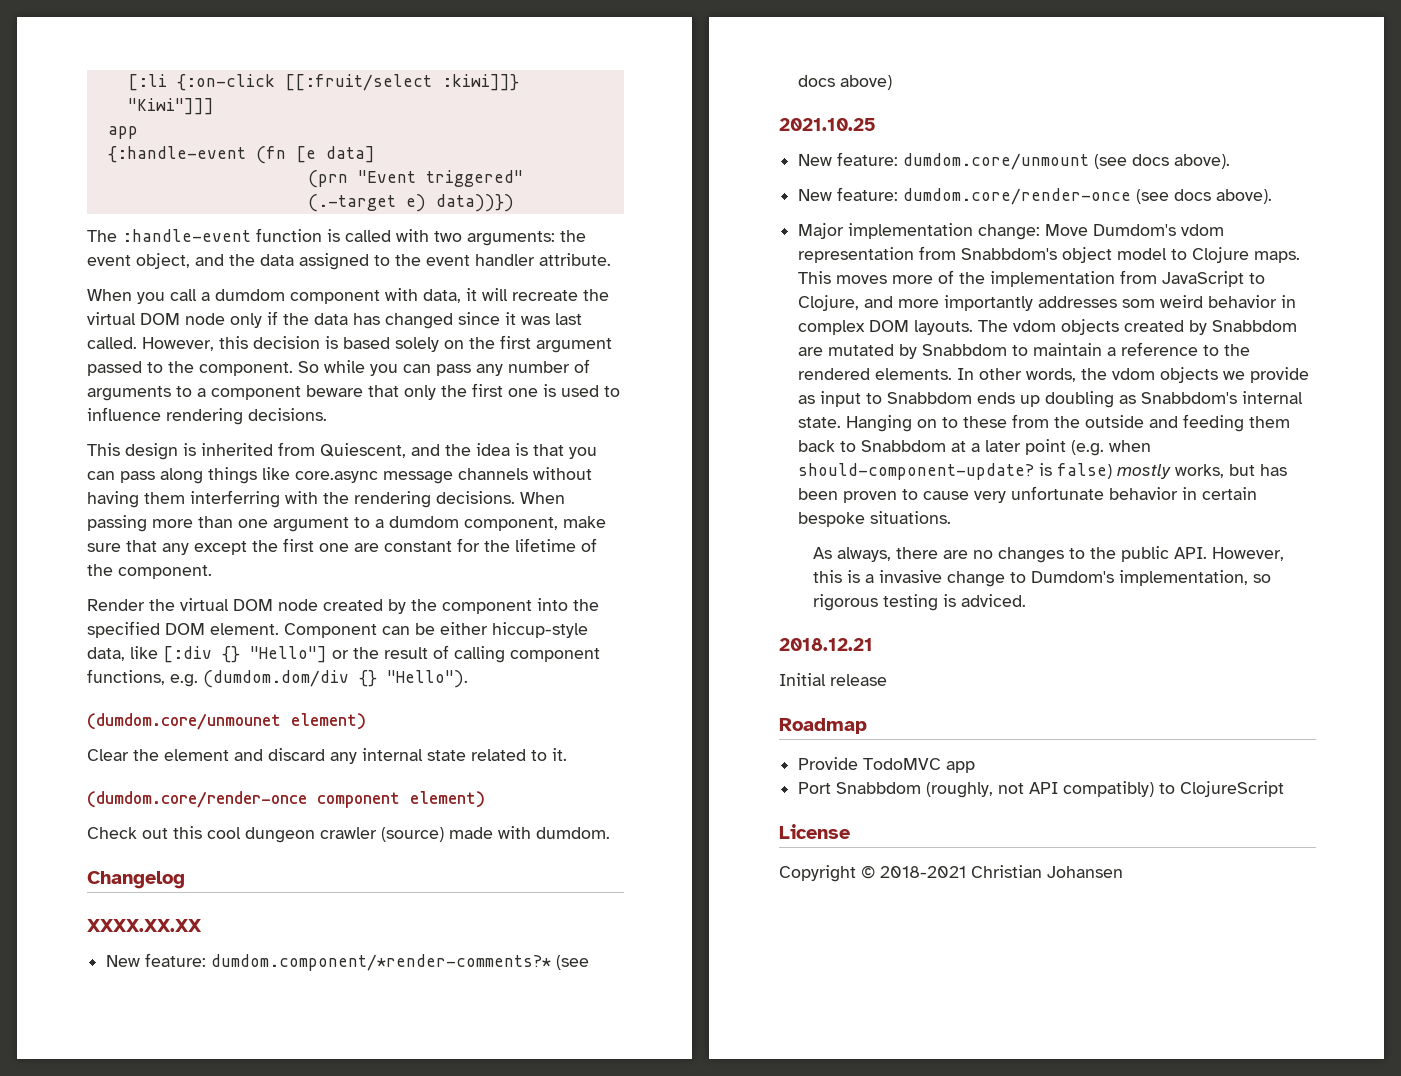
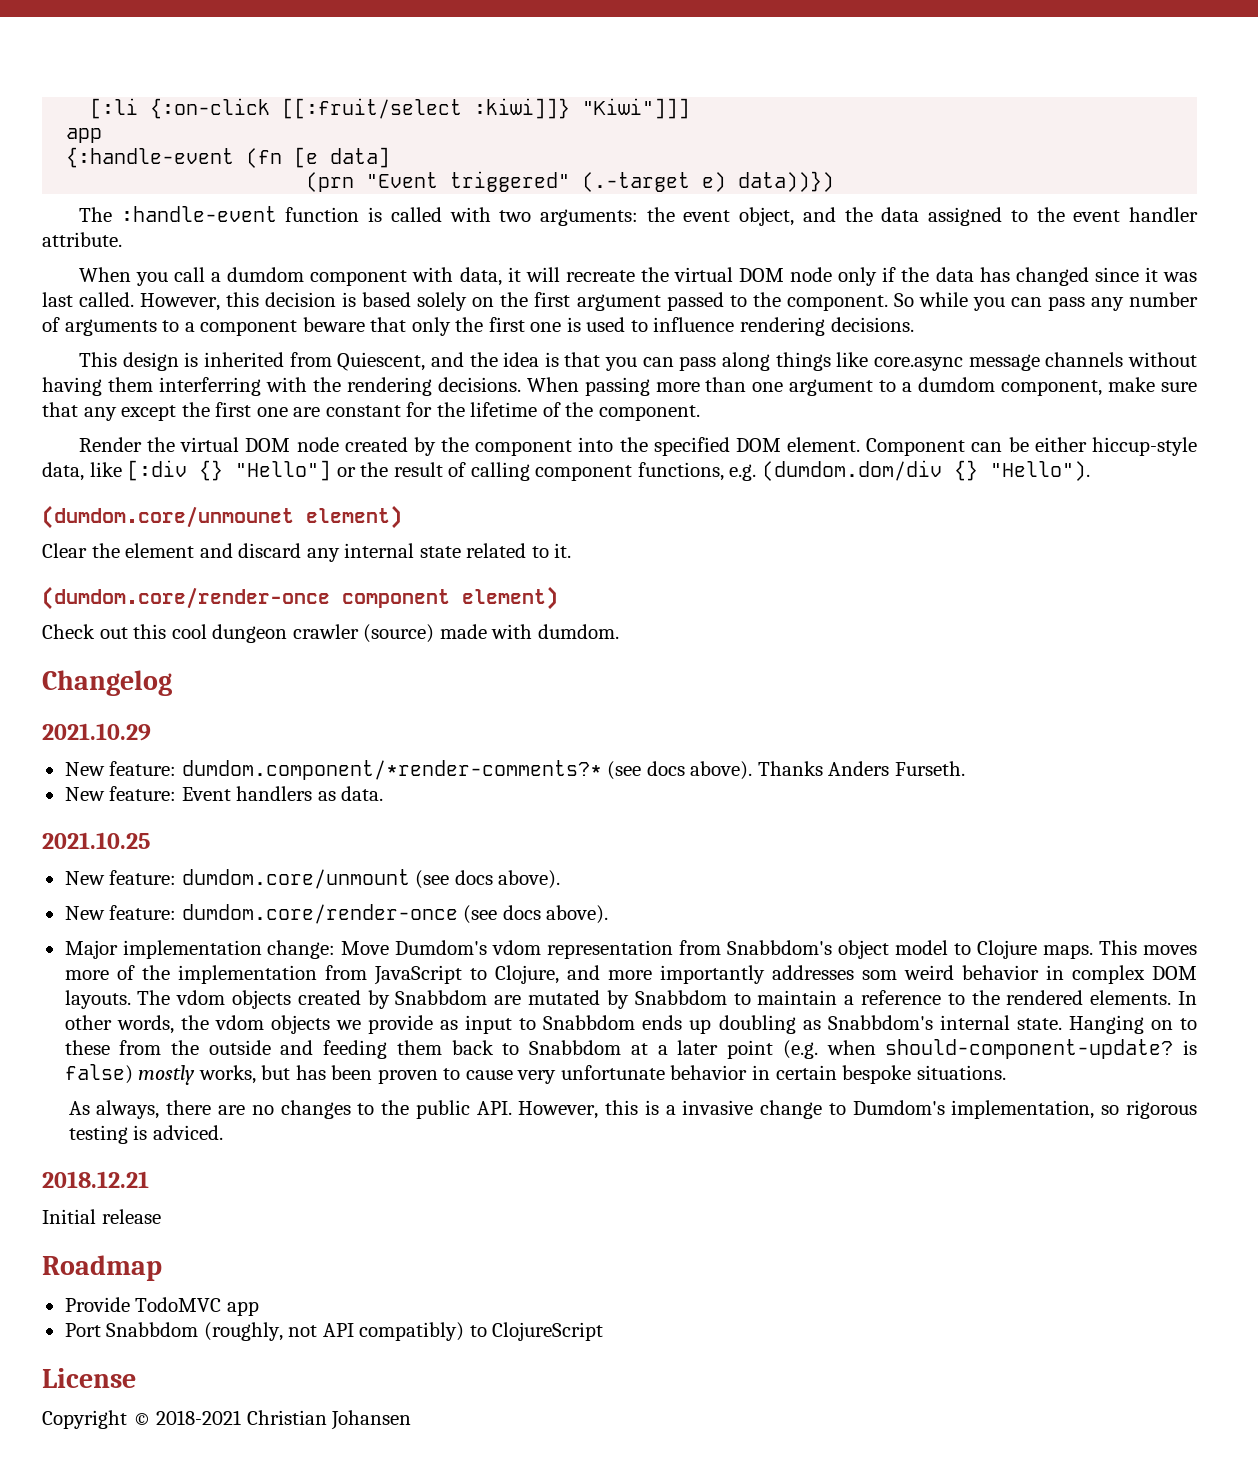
[87,919,202,932] XXXX.XX.XX -> [42,723,151,741] 2021.10.29
[840,75,893,90] above) -> [690,761,965,780] [64,786,384,801] above). Thanks Anders Furseth. // New feature: Event handlers as data.

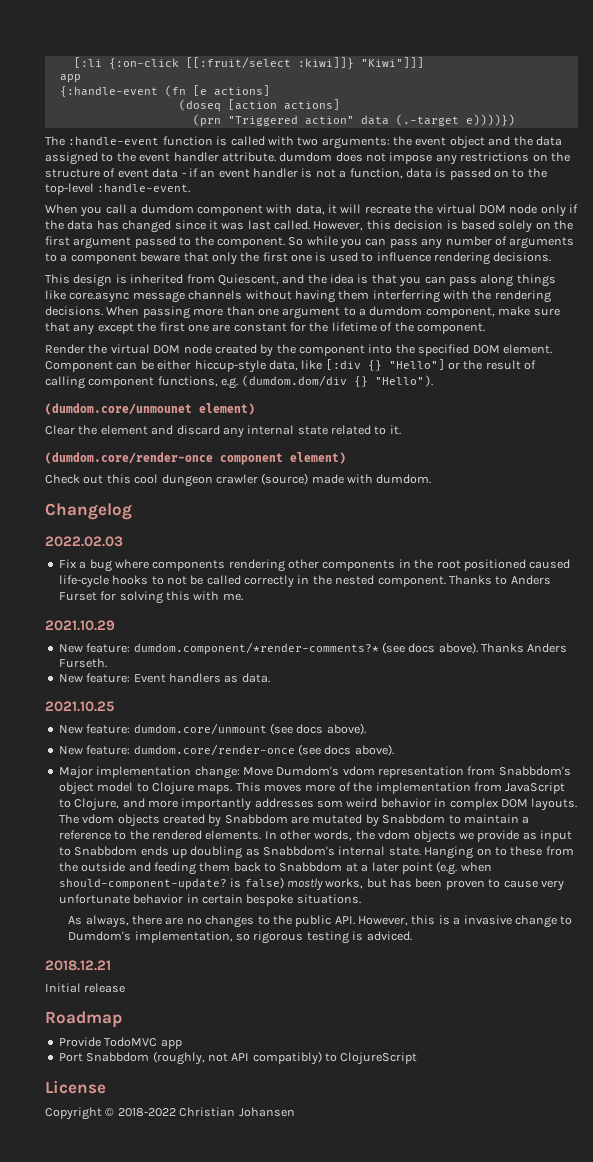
[330,147,391,168] [306,171,835,192] data] // (prn "Event triggered" (.-target e) data))}) -> [213,85,270,96] [178,99,340,112] [192,114,515,127] actions] // (doseq [action actions] // (prn "Triggered action" data (.-target e))))})
[739,207,795,226] object, -> [449,136,485,149] object
(122, 239) none -> [279,152,570,165] [45,168,547,180] [45,183,191,195] dumdom does not impose any restrictions on the structure of event data - if an event handler is not a function, data is passed on to the top-level :handle-event.
(172, 683) none -> [45,536,123,547] [58,559,571,572] [58,575,551,588] [58,591,243,604] // 2022.02.03 // Fix a bug where components rendering other components in the root positioned caused life-cycle hooks to not be called correctly in the nested component. Thanks to Anders Furset for solving this with me.
[156,1410,242,1425] 2018-2021 -> [117,1108,176,1117] 2018-2022

